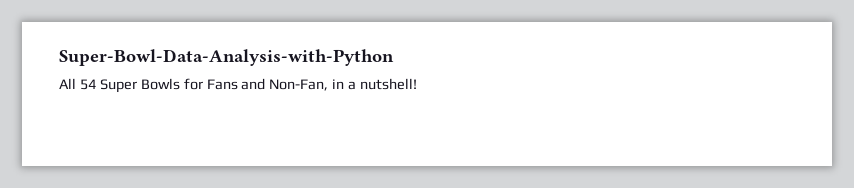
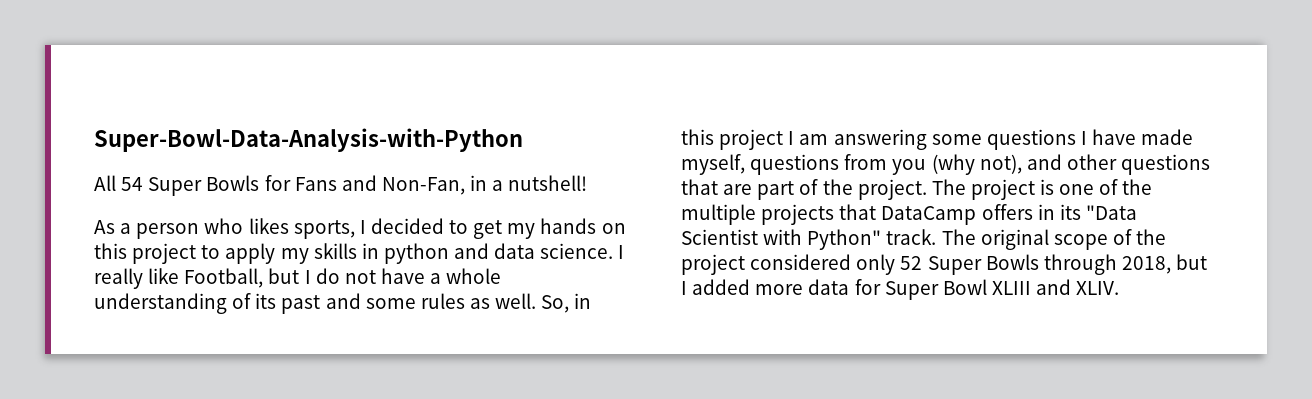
(418, 84) none -> [94,218,626,239] [94,243,625,264] [94,268,502,289] [94,293,592,314] [681,129,1194,150] [681,154,1211,175] [681,179,1153,200] [681,204,1137,225] [681,229,1167,250] [681,254,1208,275] [681,279,1120,300] // As a person who likes sports, I decided to get my hands on this project to apply my skills in python and data science. I really like Football, but I do not have a whole understanding of its past and some rules as well. So, in this project I am answering some questions I have made myself, questions from you (why not), and other questions that are part of the project. The project is one of the multiple projects that DataCamp offers in its "Data Scientist with Python" track. The original scope of the project considered only 52 Super Bowls through 2018, but I added more data for Super Bowl XLIII and XLIV.

